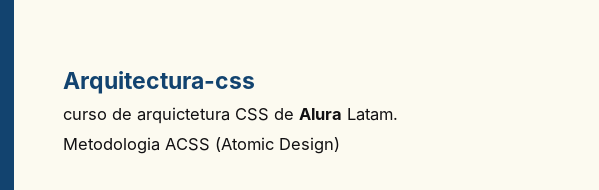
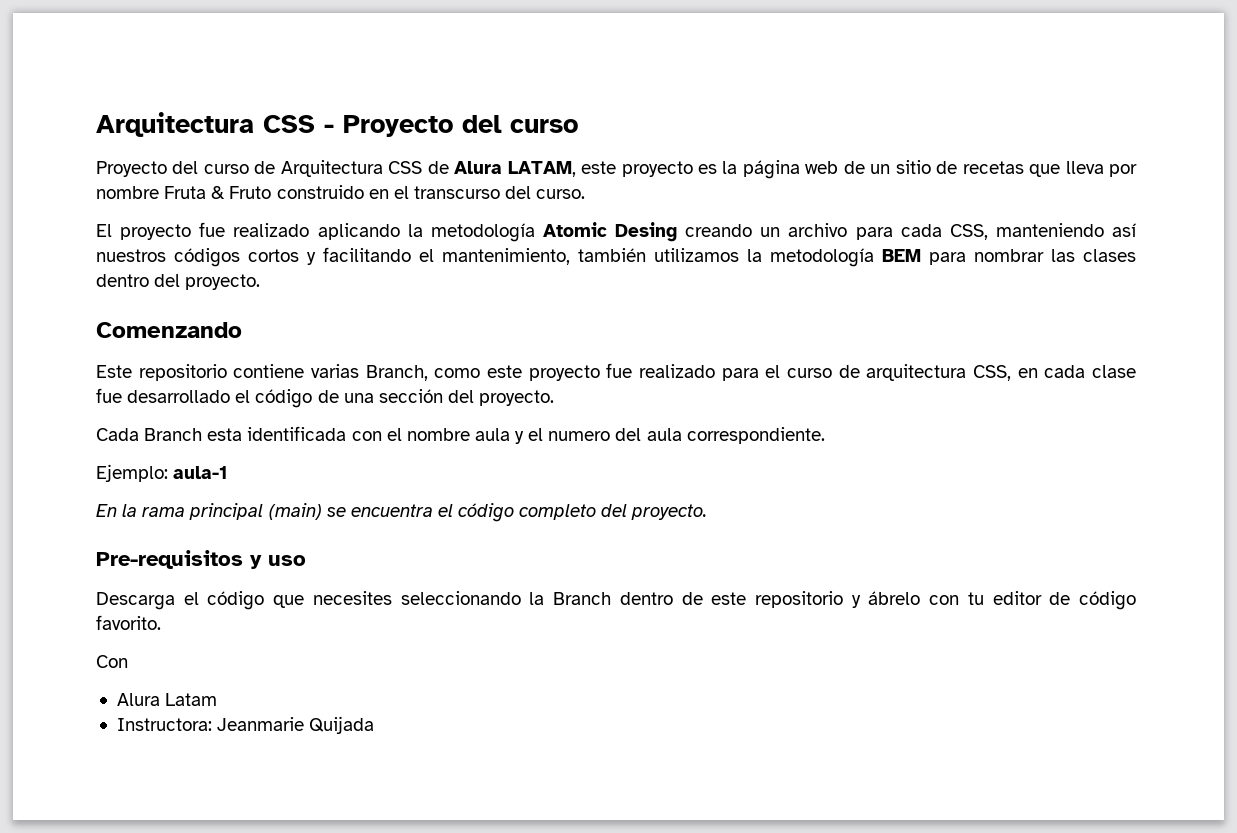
[63,71,255,94] [63,107,230,124] Arquitectura-css // curso de arquictetura -> [96,112,578,137] [96,160,383,177] Arquitectura CSS - Proyecto del curso // Proyecto del curso de Arquitectura
[347,108,398,121] [63,137,340,154] Latam. // Metodologia ACSS (Atomic Design) -> [507,160,1138,179] [96,185,586,199] [96,222,1136,242] [96,247,1136,267] [96,274,261,290] [96,322,242,338] [96,363,1136,381] [96,388,555,408] [96,426,825,444] [96,464,229,482] [96,503,708,522] [96,550,306,569] [96,591,1136,610] [96,615,161,630] [96,655,128,668] [116,693,218,706] [116,716,375,734] LATAM, este proyecto es la página web de un sitio de recetas que lleva por nombre Fruta & Fruto construido en el transcurso del curso. // El proyecto fue realizado aplicando la metodología Atomic Desing creando un archivo para cada CSS, manteniendo así nuestros códigos cortos y facilitando el mantenimiento, también utilizamos la metodología BEM para nombrar las clases dentro del proyecto. // Comenzando // Este repositorio contiene varias Branch, como este proyecto fue realizado para el curso de arquitectura CSS, en cada clase fue desarrollado el código de una sección del proyecto. // Cada Branch esta identificada con el nombre aula y el numero del aula correspondiente. // Ejemplo: aula-1 // En la rama principal (main) se encuentra el código completo del proyecto. // Pre-requisitos y uso // Descarga el código que necesites seleccionando la Branch dentro de este repositorio y ábrelo con tu editor de código favorito. // Con // Alura Latam // Instructora: Jeanmarie Quijada

